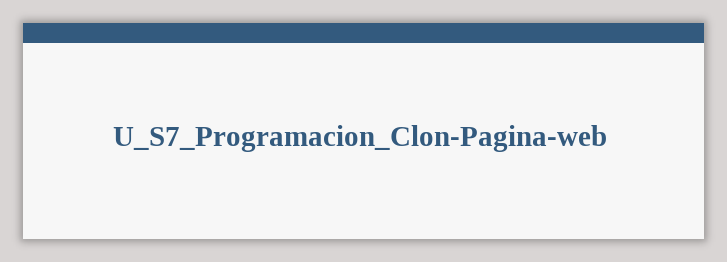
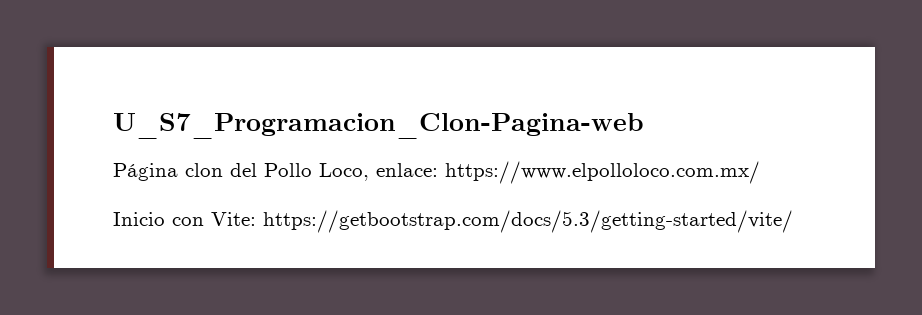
(607, 138) none -> [113,161,760,184] [113,210,793,233] // Página clon del Pollo Loco, enlace: https://www.elpolloloco.com.mx/ // Inicio con Vite: https://getbootstrap.com/docs/5.3/getting-started/vite/

